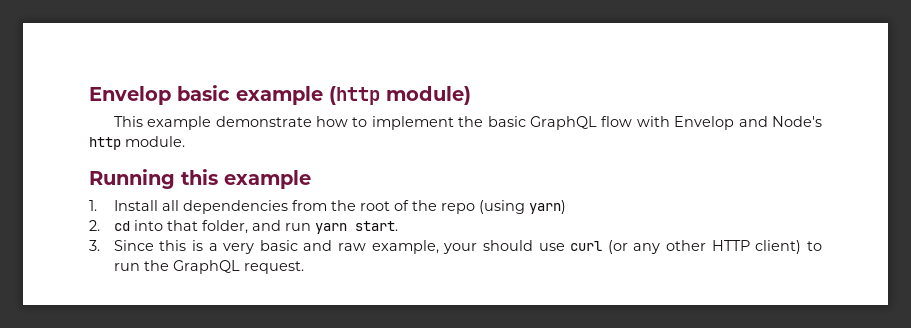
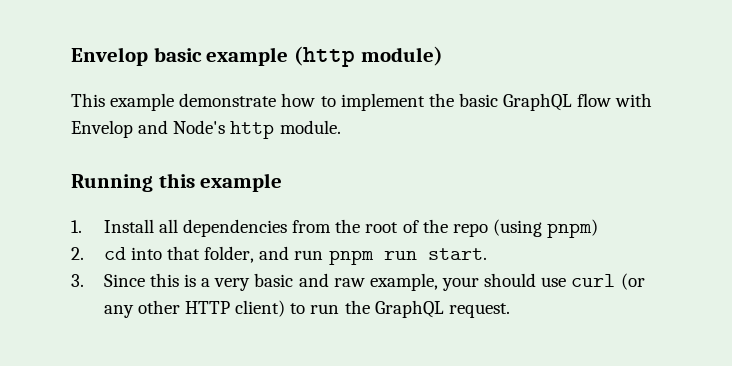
[528,200,566,214] yarn) -> [547,219,599,238] pnpm)
[314,223,347,234] yarn -> [328,250,417,265] pnpm run

